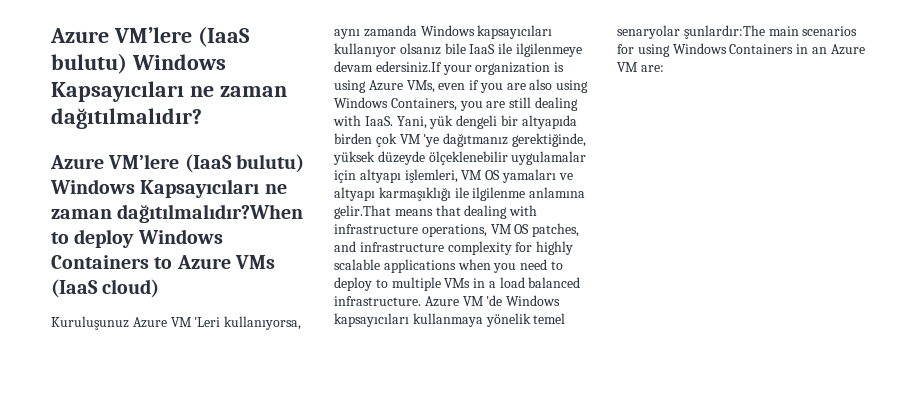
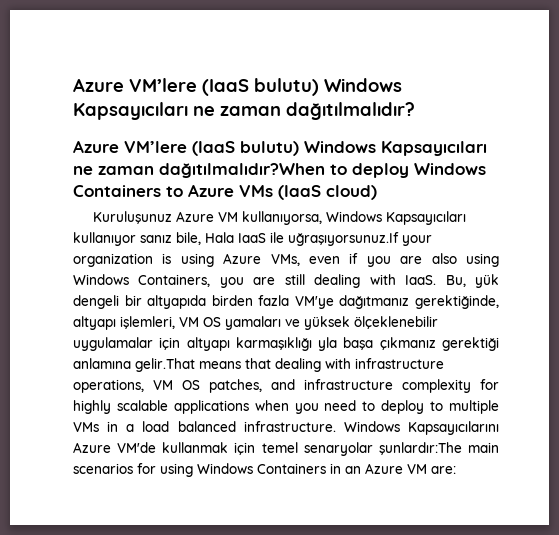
[194,316,302,330] [334,25,553,39] [334,43,582,57] [334,61,442,73] 'Leri kullanıyorsa, aynı zamanda Windows kapsayıcıları kullanıyor olsanız bile IaaS ile ilgilenmeye devam edersiniz.If -> [242,211,467,225] [73,232,399,246] kullanıyorsa, Windows Kapsayıcıları kullanıyor sanız bile, Hala IaaS ile uğraşıyorsunuz.If
[396,116,427,129] Yani, -> [445,275,466,287] Bu,
[375,133,586,147] [333,151,587,165] [334,170,356,183] çok VM 'ye dağıtmanız gerektiğinde, yüksek düzeyde ölçeklenebilir uygulamalar için -> [258,295,499,309] fazla VM'ye dağıtmanız gerektiğinde,
[334,187,526,201] altyapı karmaşıklığı ile ilgilenme -> [304,316,438,330] [73,337,499,351] yüksek ölçeklenebilir uygulamalar için altyapı karmaşıklığı yla başa çıkmanız gerektiği
[424,295,561,307] [334,313,531,327] Azure VM 'de Windows kapsayıcıları kullanmaya yönelik -> [343,421,499,435] [73,442,256,455] Windows Kapsayıcılarını Azure VM'de kullanmak için

